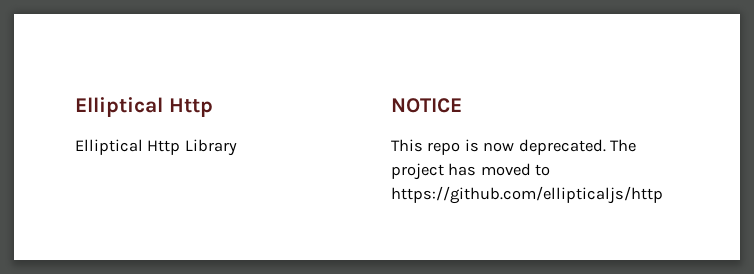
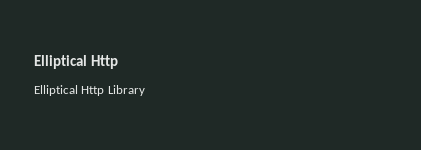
[391,98,462,113] [391,139,637,155] [391,163,551,180] [391,186,663,204] // NOTICE // This repo is now deprecated. The project has moved to https://github.com/ellipticaljs/http -> (145, 90) none

